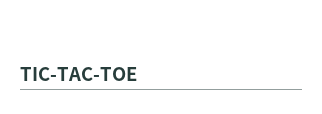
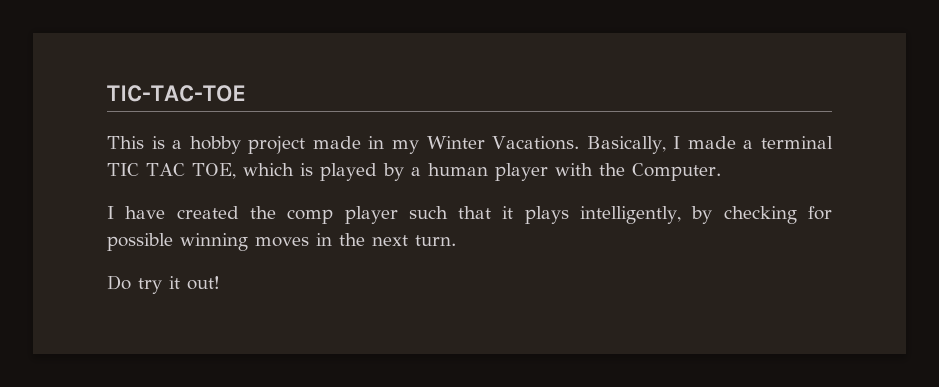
(137, 74) none -> [107,136,834,154] [107,163,721,181] [107,206,832,224] [107,233,456,251] [107,275,220,294] // This is a hobby project made in my Winter Vacations. Basically, I made a terminal TIC TAC TOE, which is played by a human player with the Computer. // I have created the comp player such that it plays intelligently, by checking for possible winning moves in the next turn. // Do try it out!

